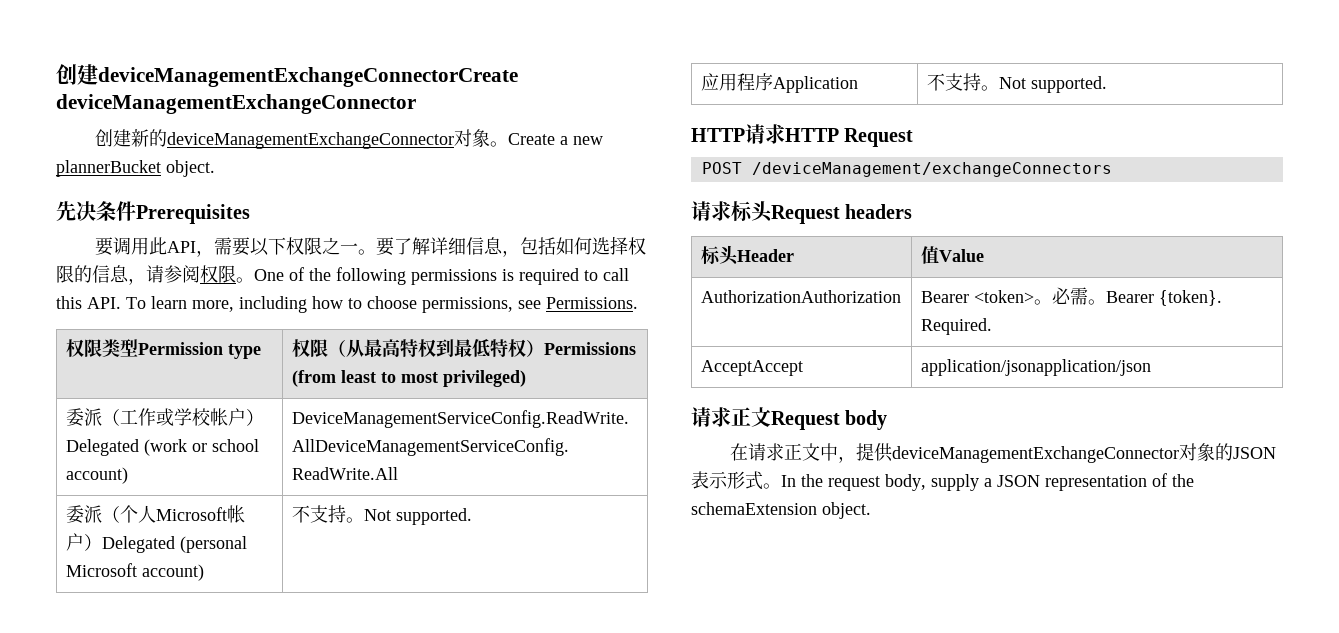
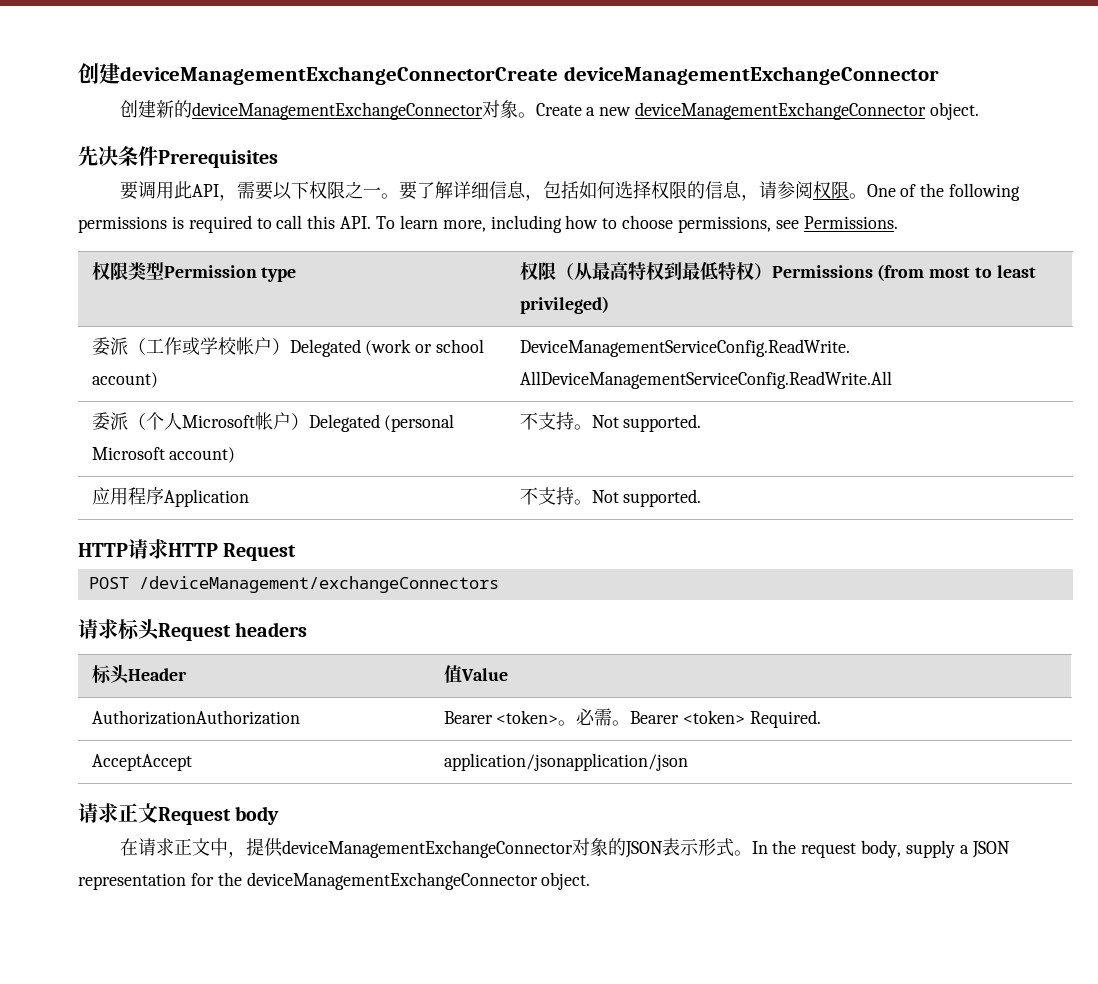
[56,160,161,177] plannerBucket -> [635,102,927,120] deviceManagementExchangeConnector
[340,370,438,383] least to most -> [929,265,1036,278] most to least
[1158,290,1222,306] {token}. -> [683,710,746,724] <token>
[1152,473,1194,487] [691,502,817,515] of the schemaExtension -> [190,872,538,890] for the deviceManagementExchangeConnector

